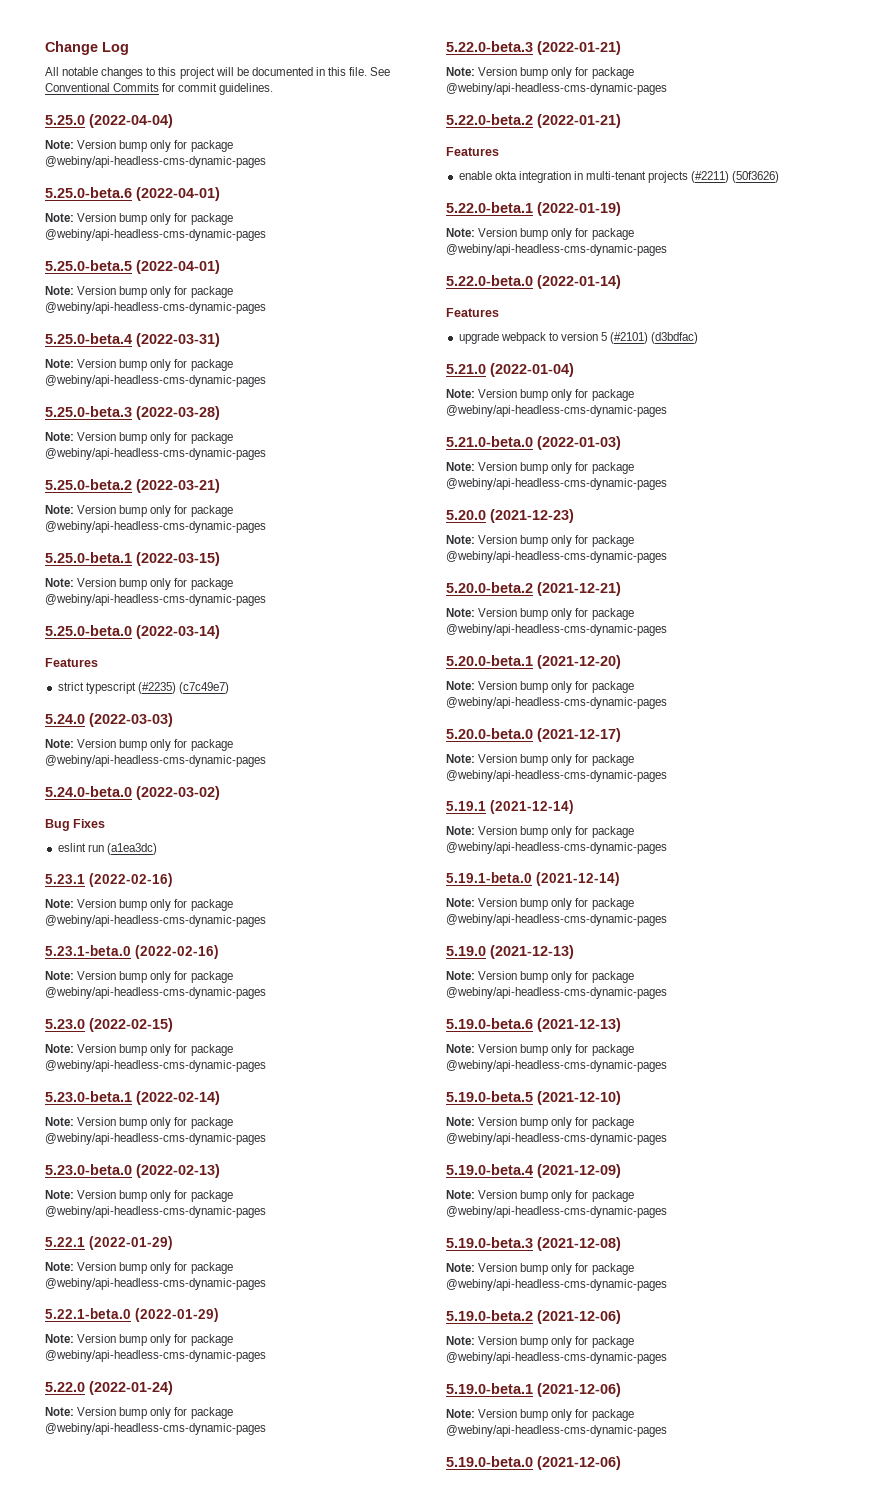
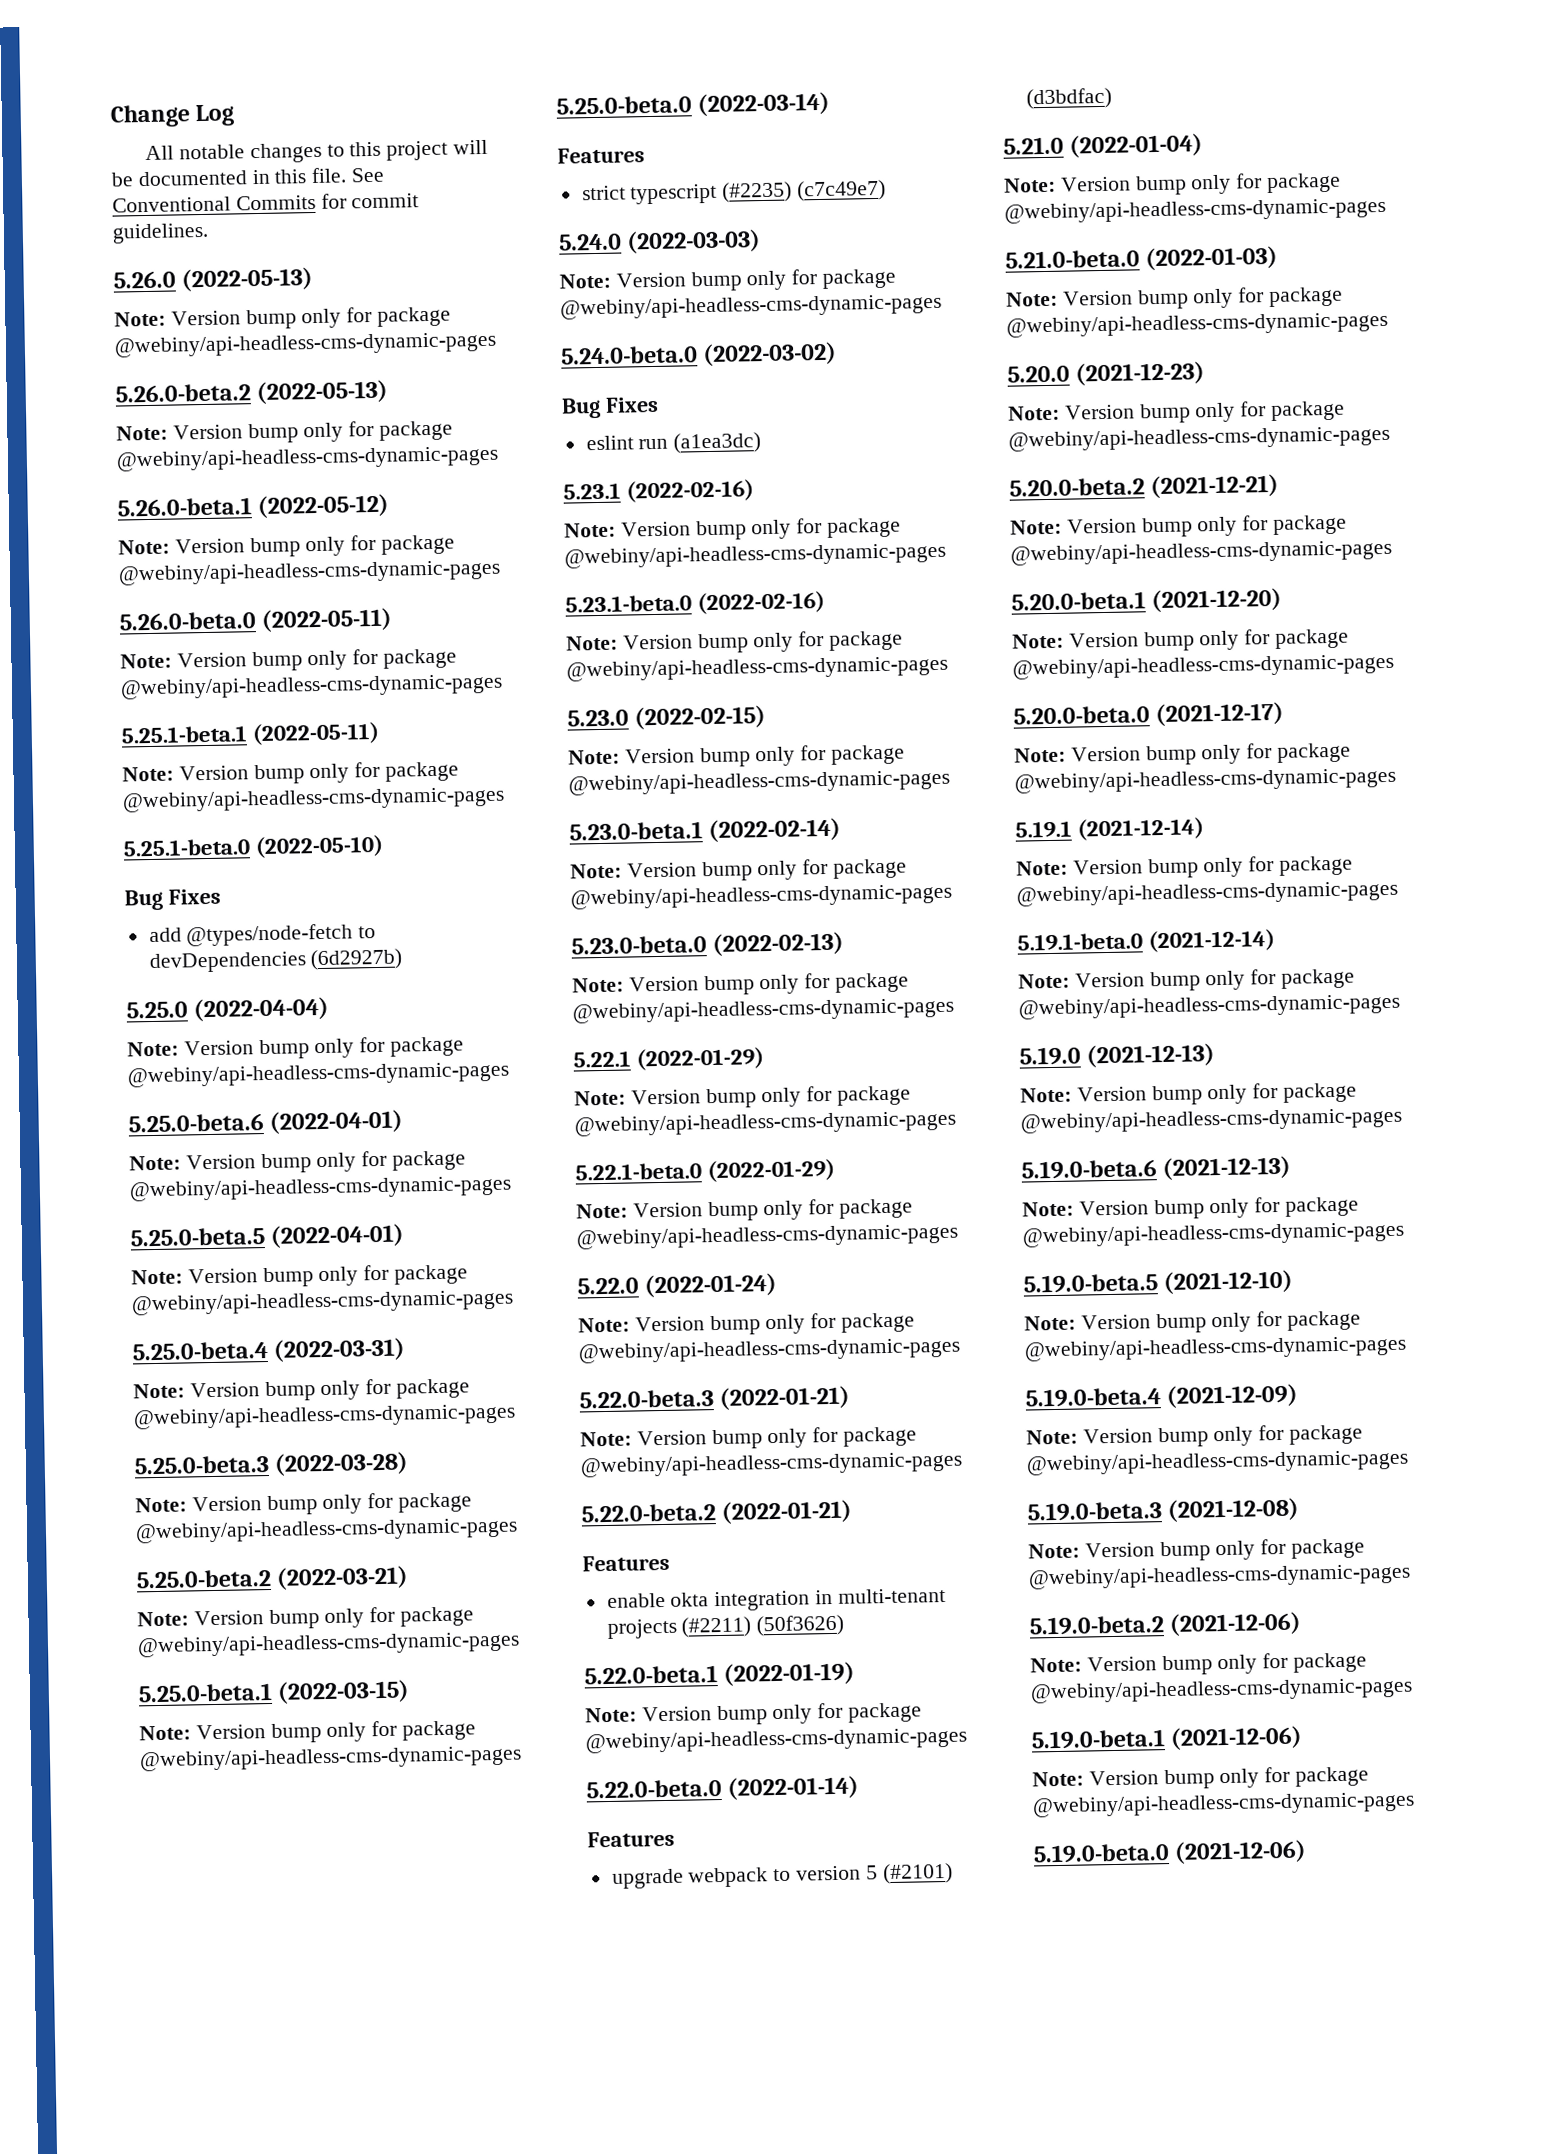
(274, 89) none -> [113,267,314,292] [114,306,452,330] [114,331,497,358] [115,379,389,405] [116,420,454,444] [116,445,499,472] [117,493,390,519] [118,534,456,558] [118,559,501,586] [119,607,393,632] [120,648,458,672] [120,673,503,700] [121,721,380,746] [122,761,460,785] [122,786,505,813] [123,834,384,859] [124,888,221,911] [148,923,377,947] [148,948,404,974] // 5.26.0 (2022-05-13) // Note: Version bump only for package @webiny/api-headless-cms-dynamic-pages // 5.26.0-beta.2 (2022-05-13) // Note: Version bump only for package @webiny/api-headless-cms-dynamic-pages // 5.26.0-beta.1 (2022-05-12) // Note: Version bump only for package @webiny/api-headless-cms-dynamic-pages // 5.26.0-beta.0 (2022-05-11) // Note: Version bump only for package @webiny/api-headless-cms-dynamic-pages // 5.25.1-beta.1 (2022-05-11) // Note: Version bump only for package @webiny/api-headless-cms-dynamic-pages // 5.25.1-beta.0 (2022-05-10) // Bug Fixes // add @types/node-fetch to devDependencies (6d2927b)

